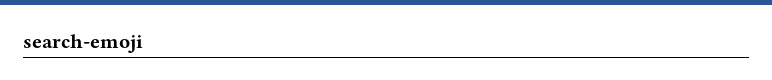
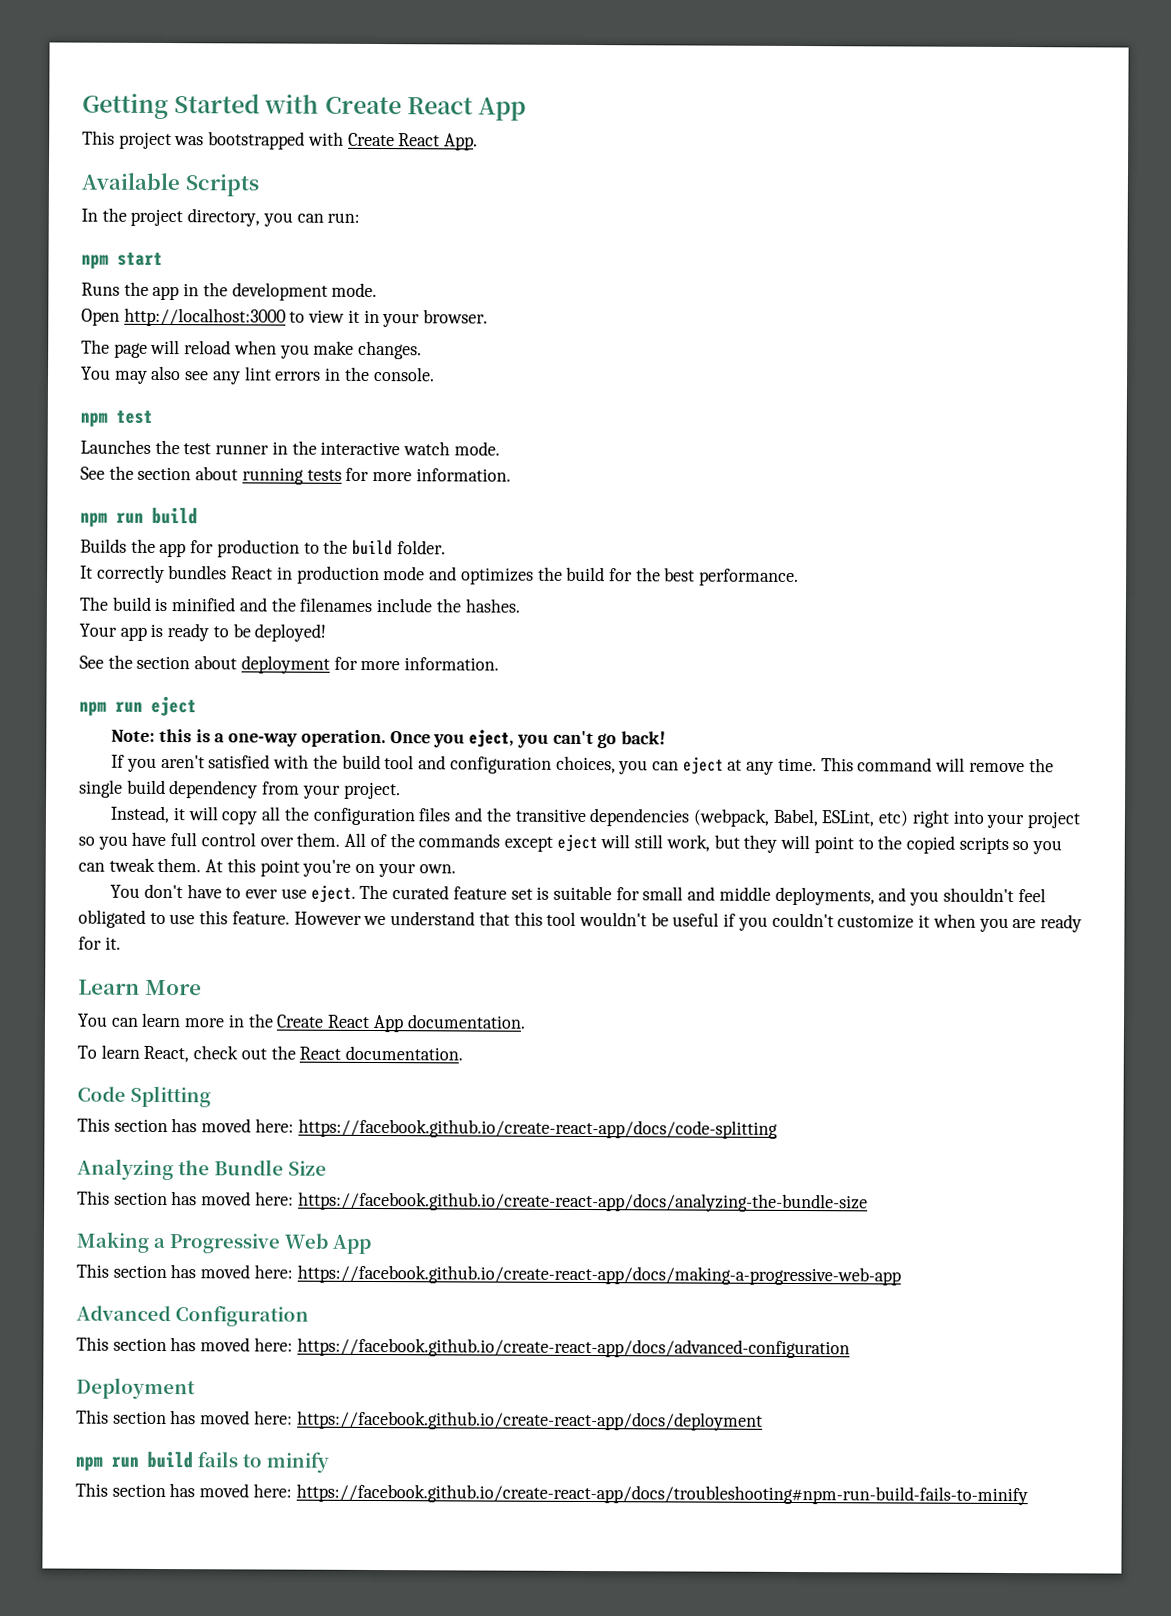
[23,34,143,53] search-emoji -> [82,93,527,121] [82,130,479,151] [81,172,259,197] [81,207,361,227] [81,251,163,269] [81,281,378,301] [81,307,489,328] [81,339,423,360] [81,365,435,385] [80,409,153,427] [80,439,500,456] [80,465,511,485] [80,506,198,527] [80,538,446,558] [80,564,800,587] [79,596,520,613] [79,623,327,642] [79,654,500,674] [79,695,197,717] [111,728,666,749] [111,754,1054,775] [79,779,401,800] [110,805,1081,829] [78,831,1063,855] [78,857,456,878] [110,883,1046,906] [78,909,1082,933] [78,936,121,950] [78,979,202,996] [77,1012,526,1033] [77,1044,464,1063] [77,1085,211,1108] [77,1117,778,1139] [77,1158,327,1181] [77,1190,868,1213] [76,1231,371,1254] [76,1263,901,1286] [76,1305,309,1327] [76,1336,850,1359] [76,1377,196,1400] [76,1409,763,1431] [75,1450,329,1473] [75,1482,1028,1506] Getting Started with Create React App // This project was bootstrapped with Create React App. // Available Scripts // In the project directory, you can run: // npm start // Runs the app in the development mode. // Open http://localhost:3000 to view it in your browser. // The page will reload when you make changes. // You may also see any lint errors in the console. // npm test // Launches the test runner in the interactive watch mode. // See the section about running tests for more information. // npm run build // Builds the app for production to the build folder. // It correctly bundles React in production mode and optimizes the build for the best performance. // The build is minified and the filenames include the hashes. // Your app is ready to be deployed! // See the section about deployment for more information. // npm run eject // Note: this is a one-way operation. Once you eject, you can't go back! // If you aren't satisfied with the build tool and configuration choices, you can eject at any time. This command will remove the single build dependency from your project. // Instead, it will copy all the configuration files and the transitive dependencies (webpack, Babel, ESLint, etc) right into your project so you have full control over them. All of the commands except eject will still work, but they will point to the copied scripts so you can tweak them. At this point you're on your own. // You don't have to ever use eject. The curated feature set is suitable for small and middle deployments, and you shouldn't feel obligated to use this feature. However we understand that this tool wouldn't be useful if you couldn't customize it when you are ready for it. // Learn More // You can learn more in the Create React App documentation. // To learn React, check out the React documentation. // Code Splitting // This section has moved here: https://facebook.github.io/create-react-app/docs/code-splitting // Analyzing the Bundle Size // This section has moved here: https://facebook.github.io/create-react-app/docs/analyzing-the-bundle-size // Making a Progressive Web App // This section has moved here: https://facebook.github.io/create-react-app/docs/making-a-progressive-web-app // Advanced Configuration // This section has moved here: https://facebook.github.io/create-react-app/docs/advanced-configuration // Deployment // This section has moved here: https://facebook.github.io/create-react-app/docs/deployment // npm run build fails to minify // This section has moved here: https://facebook.github.io/create-react-app/docs/troubleshooting#npm-run-build-fails-to-minify

